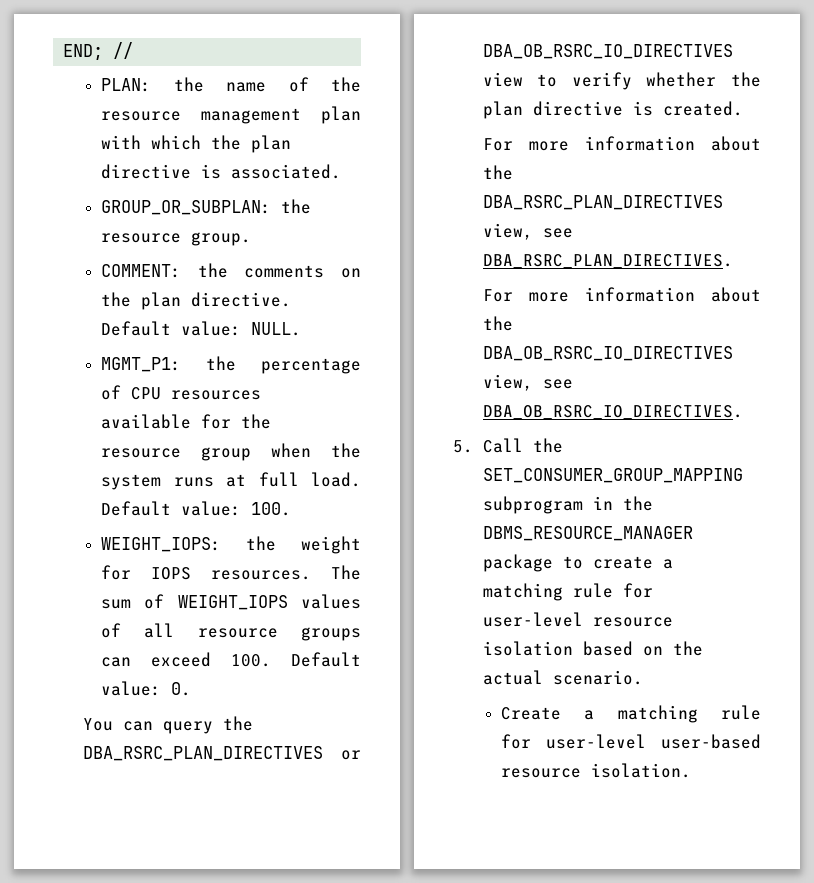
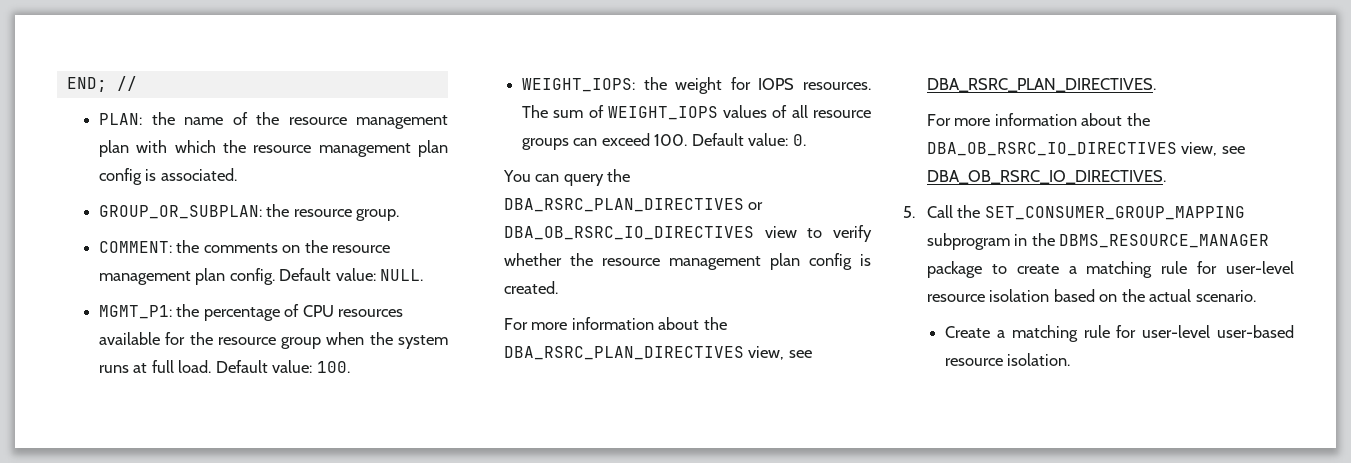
[251,135,292,153] [101,164,192,179] plan directive -> [253,140,448,157] [99,168,143,185] resource management plan config
[141,292,292,310] plan directive. -> [332,245,391,253] [99,268,275,285] resource management plan config.
[482,101,623,119] plan directive -> [601,253,852,270] resource management plan config

